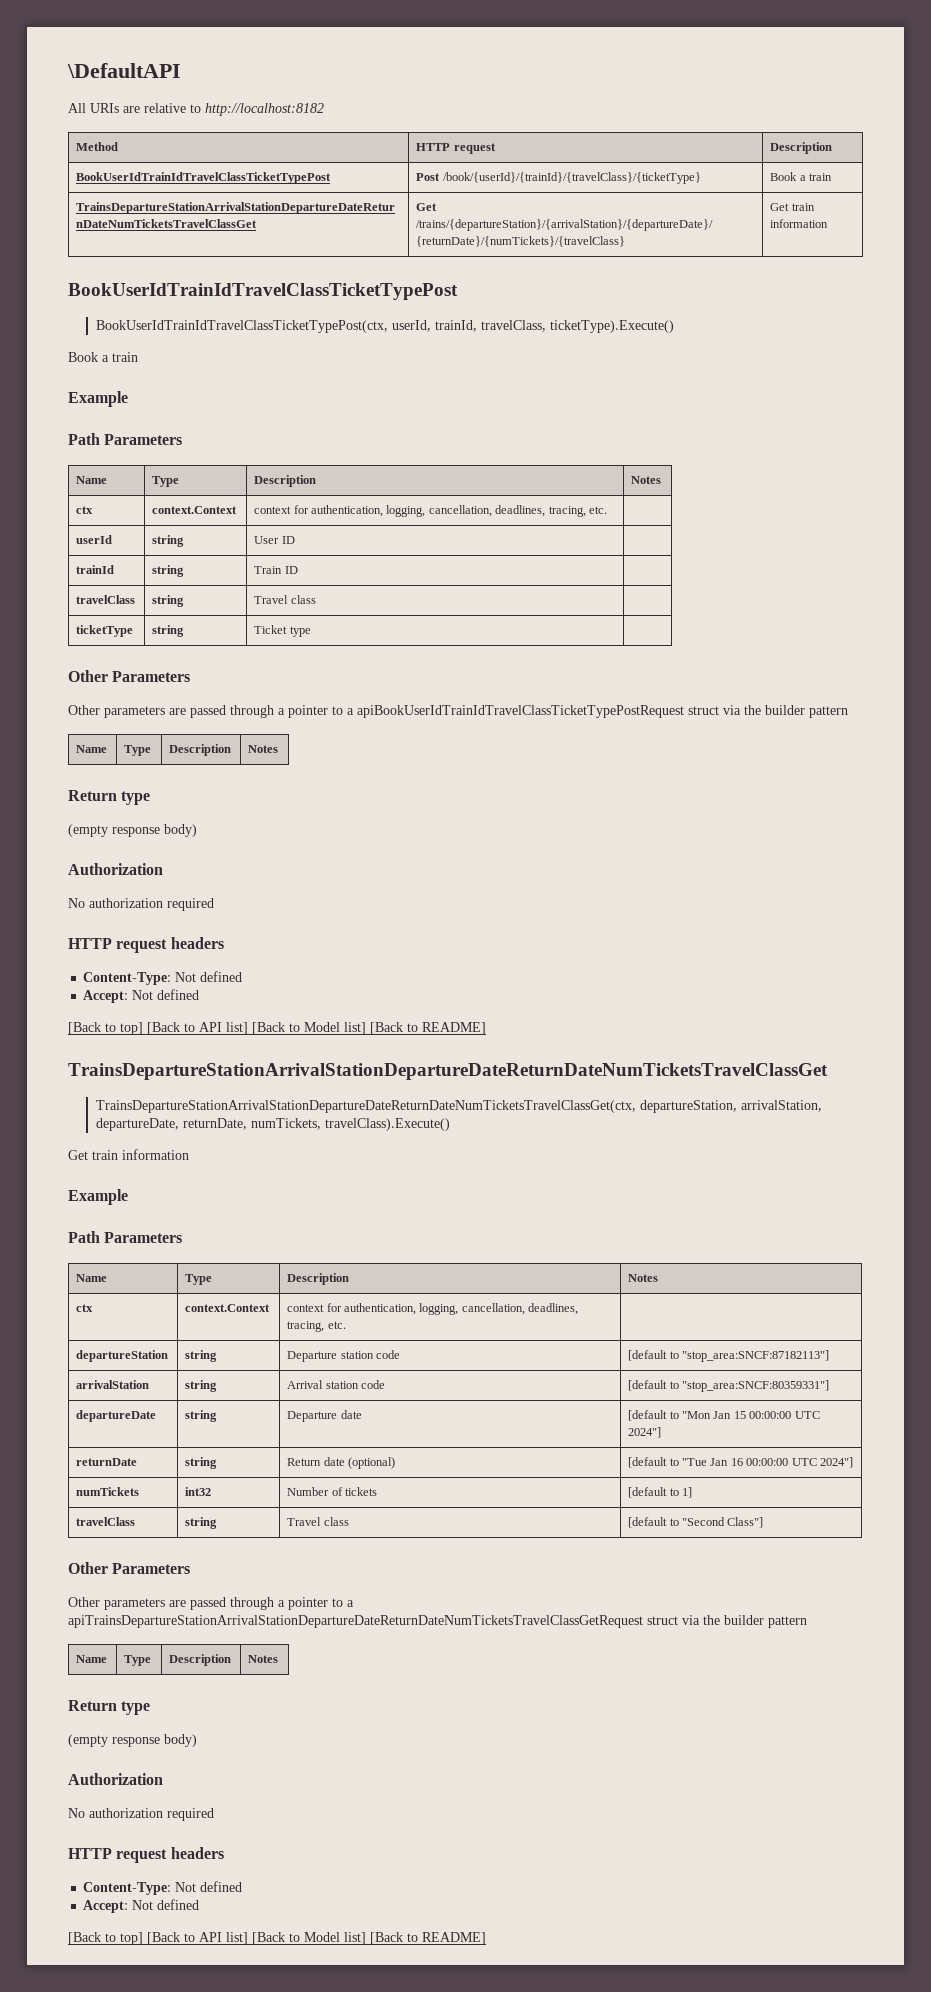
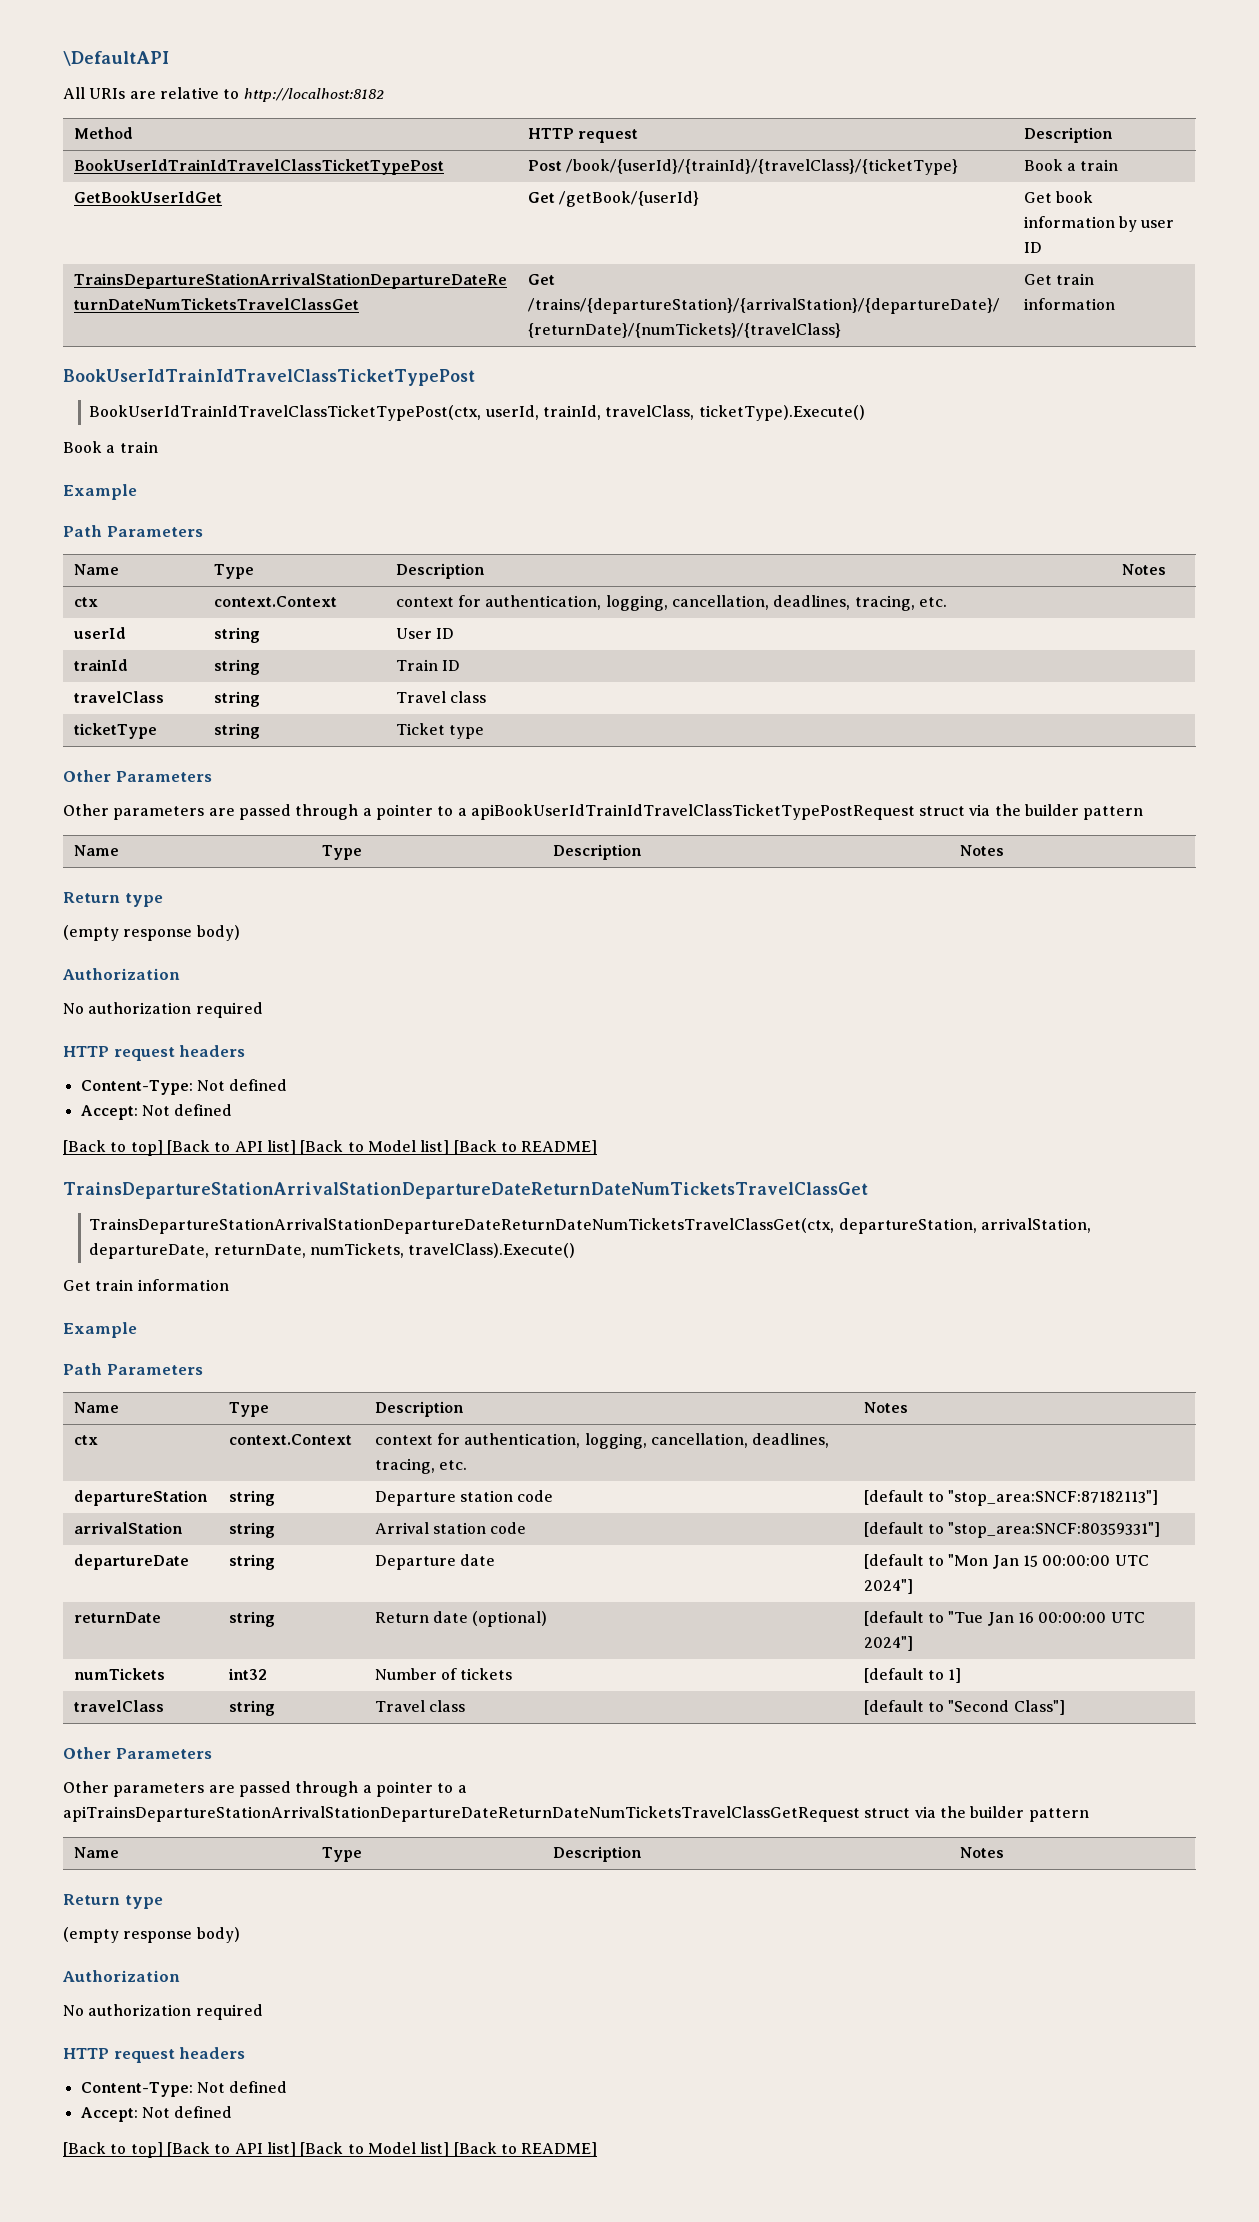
(833, 177) none -> [73,191,222,203] [527,191,700,207] [1023,191,1094,203] [1023,216,1175,232] [1023,242,1042,253] // GetBookUserIdGet | Get /getBook/{userId} | Get book information by user ID

